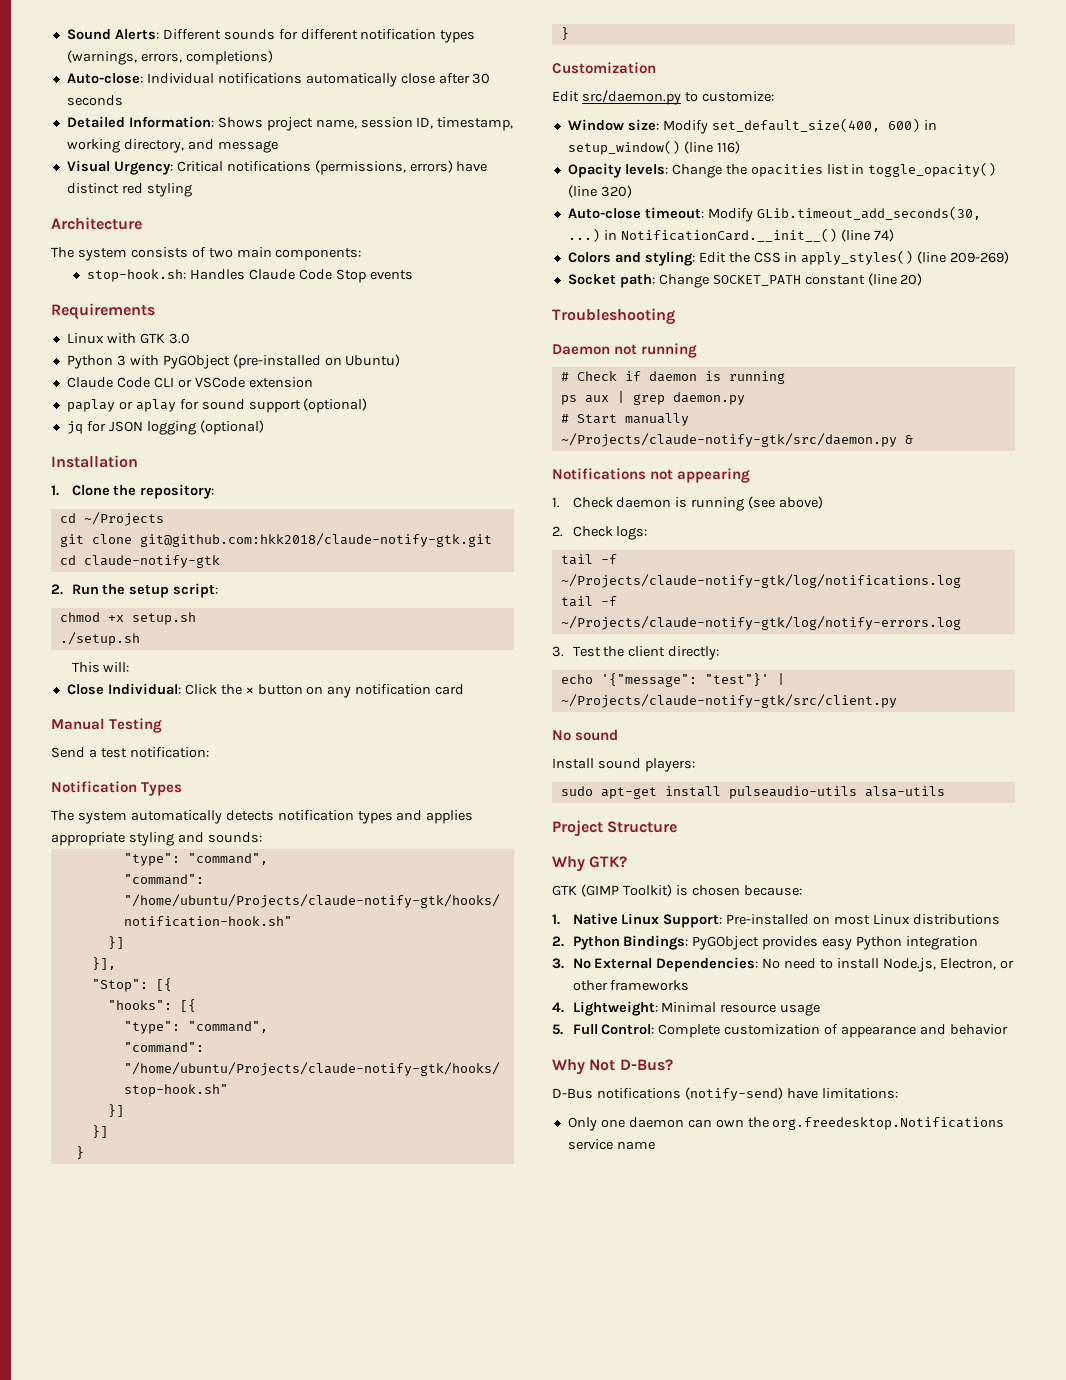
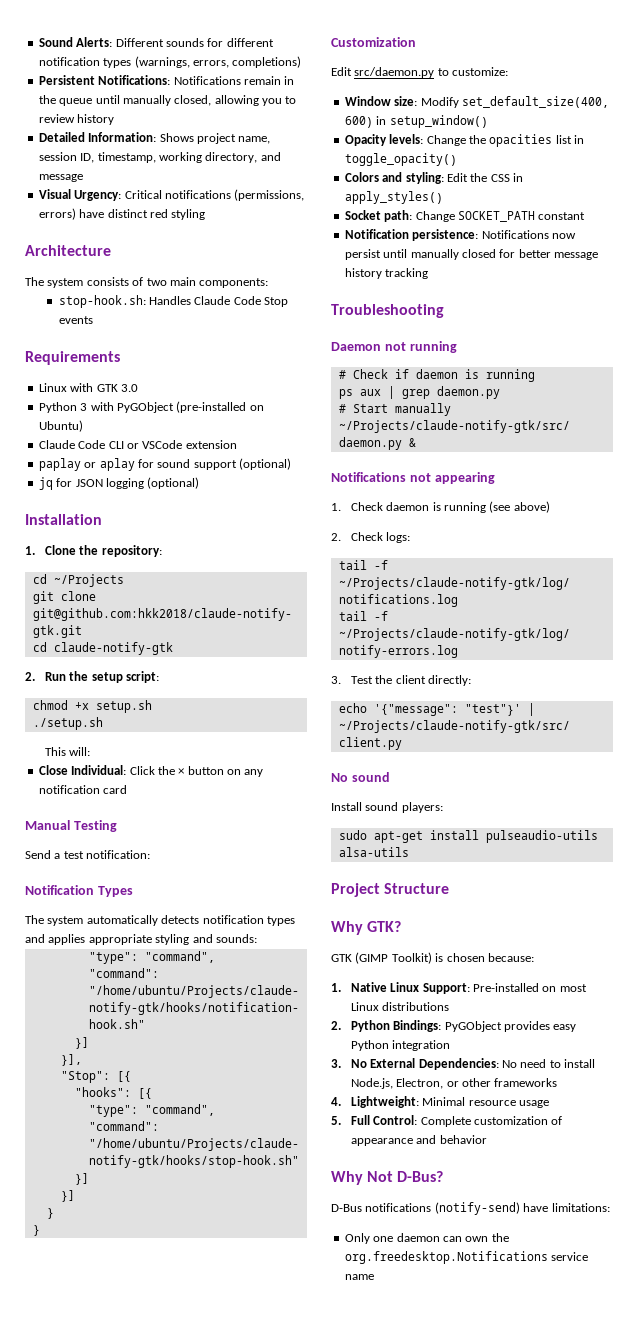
[66,73,491,87] [66,95,123,106] Auto-close: Individual notifications automatically close after 30 seconds -> [38,75,295,85] [38,95,297,106] [38,114,115,125] Persistent Notifications: Notifications remain in the queue until manually closed, allowing you to review history
[683,141,740,154] (line 116) -> (488, 121) none
[567,185,632,198] [567,206,981,222] [567,228,894,242] (line 320) // Auto-close timeout: Modify GLib.timeout_add_seconds(30, ...) in NotificationCard.__init__() (line 74) -> (457, 159) none
[917,251,1010,264] (line 209-269) -> (443, 197) none
[867,273,923,286] (line 20) -> [344,229,576,241] [344,249,598,260] [344,268,429,279] // Notification persistence: Notifications now persist until manually closed for better message history tracking

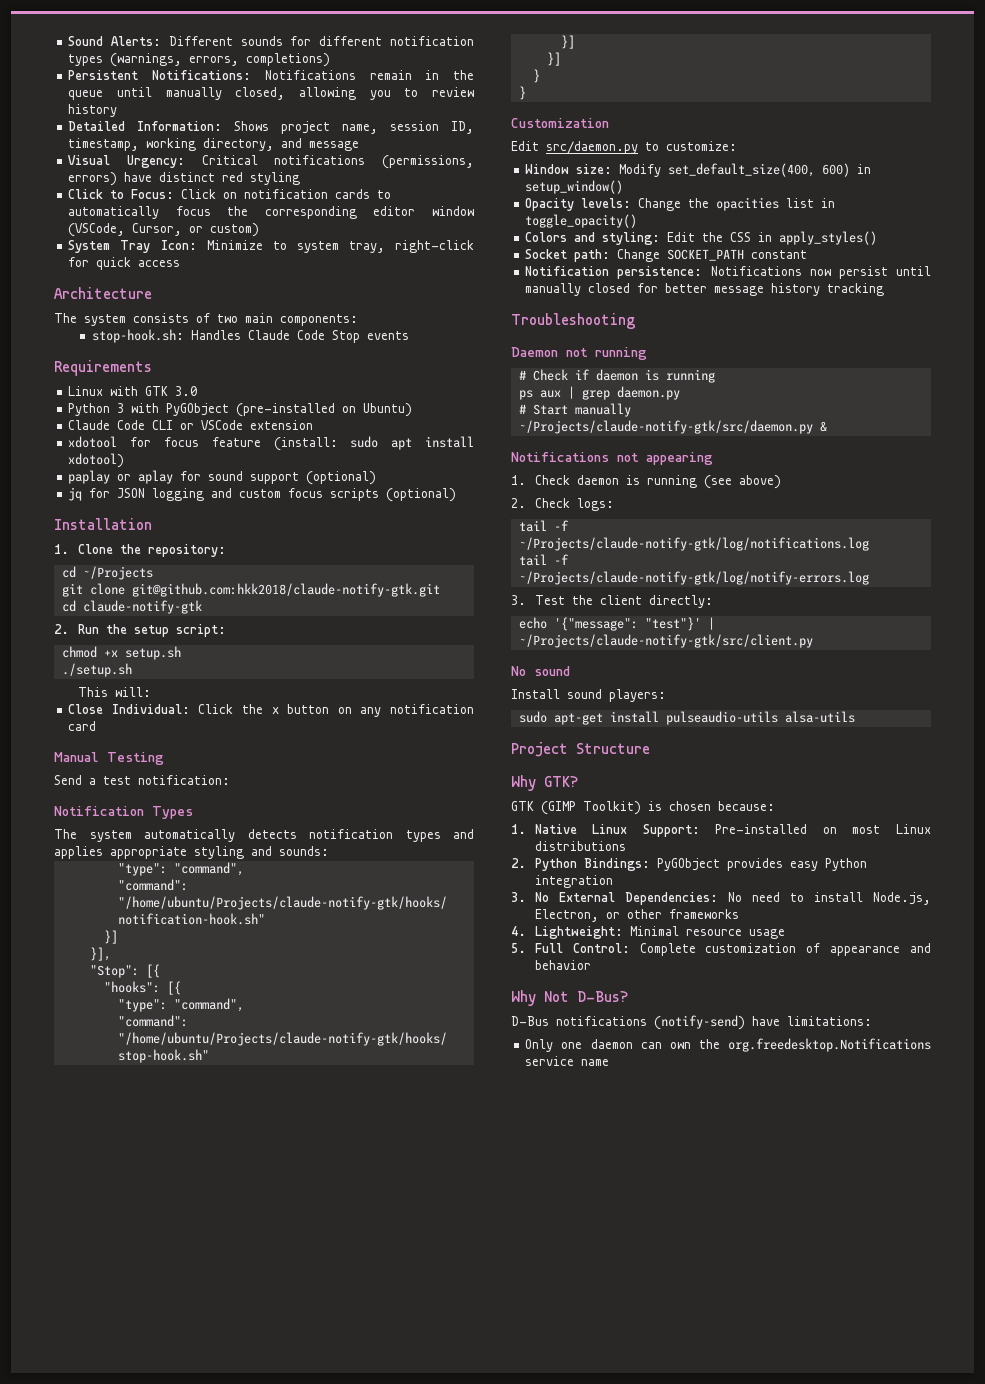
(206, 214) none -> [68,189,392,199] [68,206,474,219] [68,223,260,237] [68,240,474,253] [68,257,181,270] // Click to Focus: Click on notification cards to automatically focus the corresponding editor window (VSCode, Cursor, or custom) // System Tray Icon: Minimize to system tray, right-click for quick access
(237, 444) none -> [68,436,474,451] [68,453,125,468] // xdotool for focus feature (install: sudo apt install xdotool)
(144, 483) none -> [211,488,380,501] and custom focus scripts

